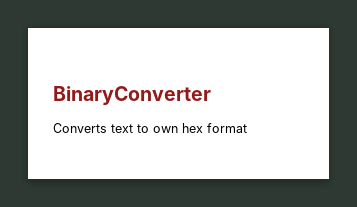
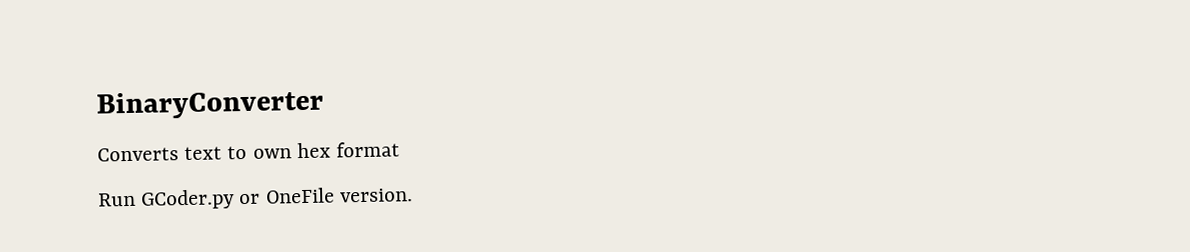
(247, 128) none -> [98,187,413,210] // Run GCoder.py or OneFile version.

